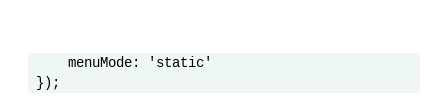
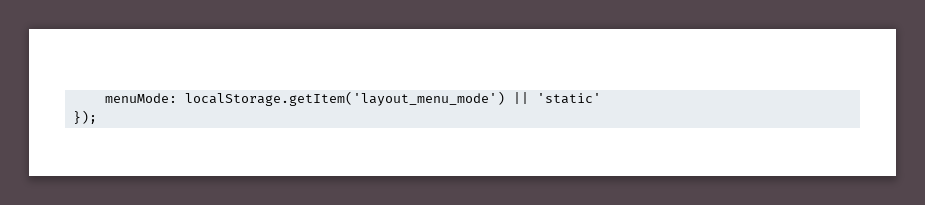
(140, 61) none -> [185,91,530,106] localStorage.getItem('layout_menu_mode') ||

